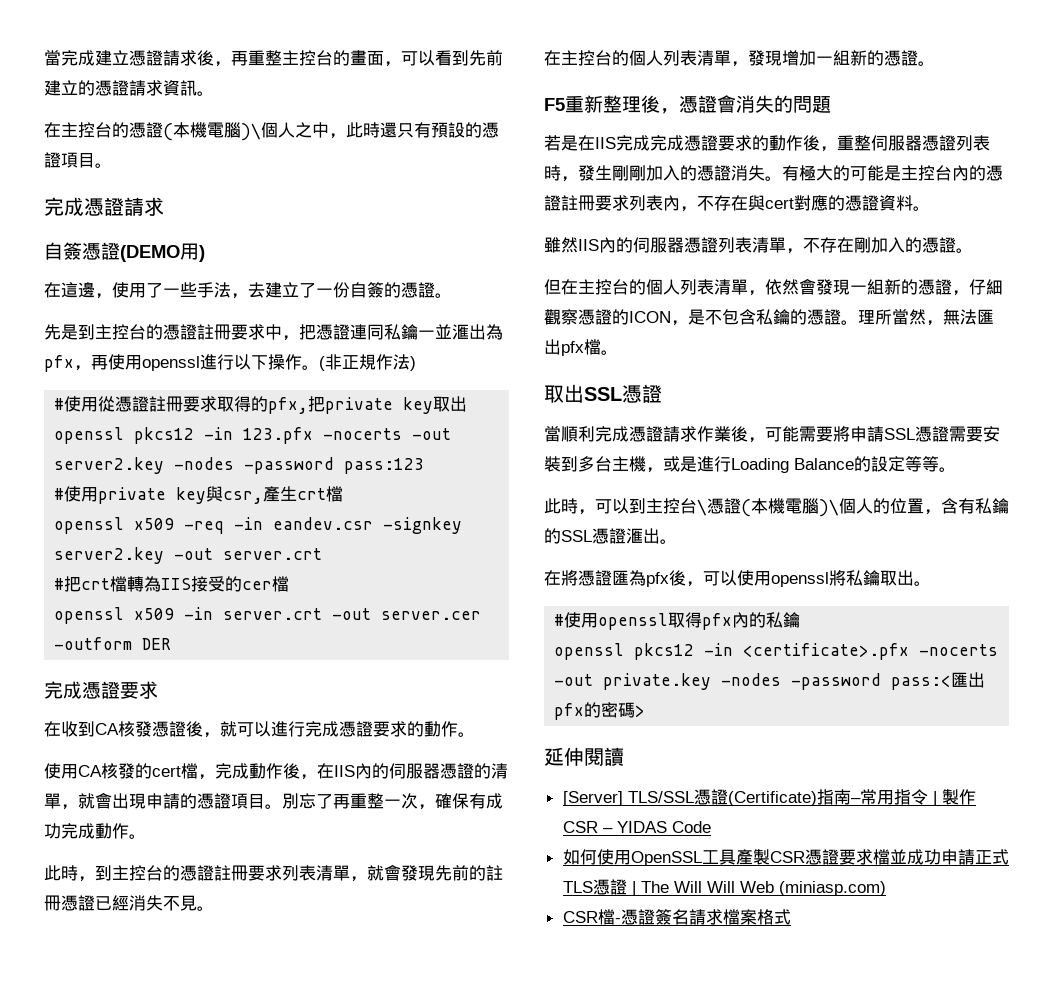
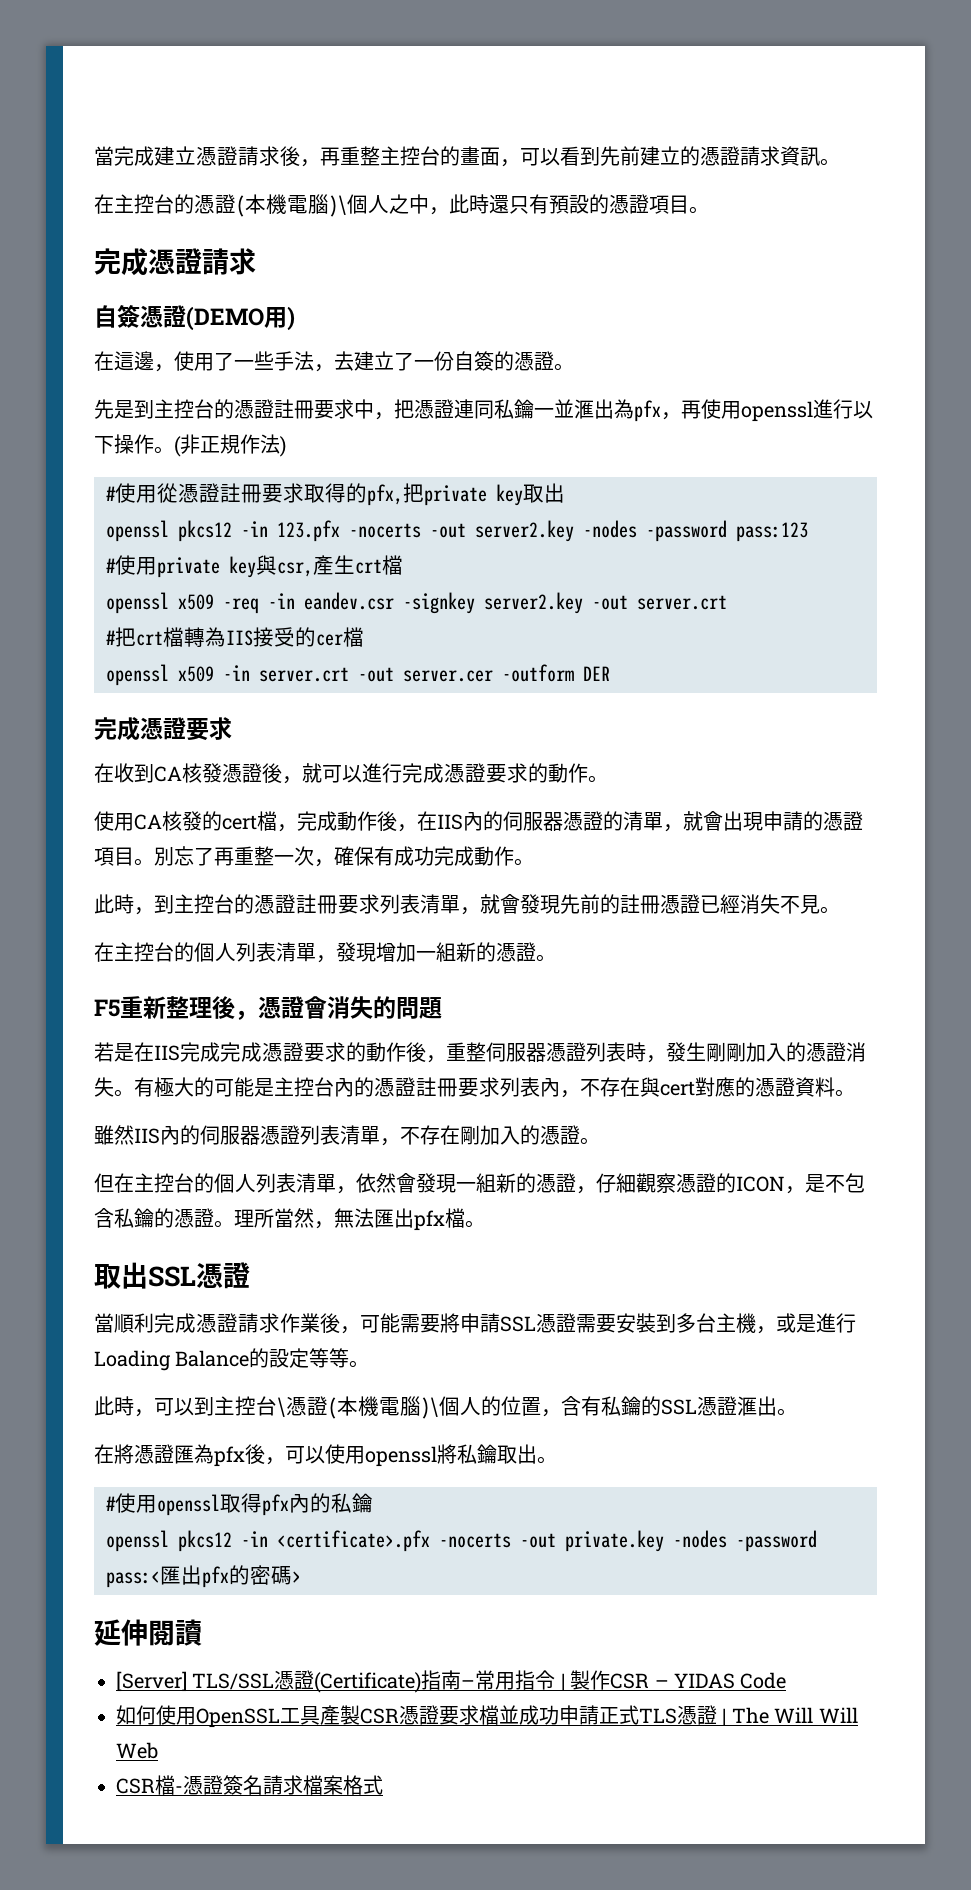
[778,881,886,896] (miniasp.com) -> (158, 1750) none

